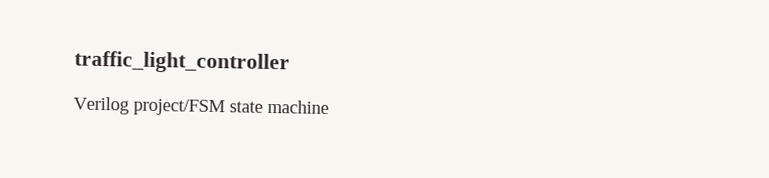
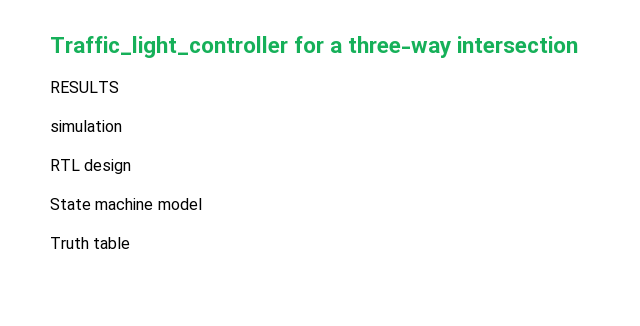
[74,50,290,75] [73,96,329,117] traffic_light_controller // Verilog project/FSM state machine -> [50,36,579,58] [50,81,119,93] [50,120,122,132] [50,159,132,174] [50,198,202,210] [50,237,131,249] Traffic_light_controller for a three-way intersection // RESULTS // simulation // RTL design // State machine model // Truth table

